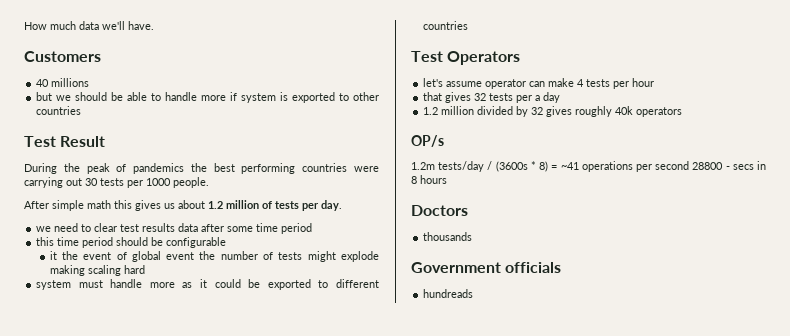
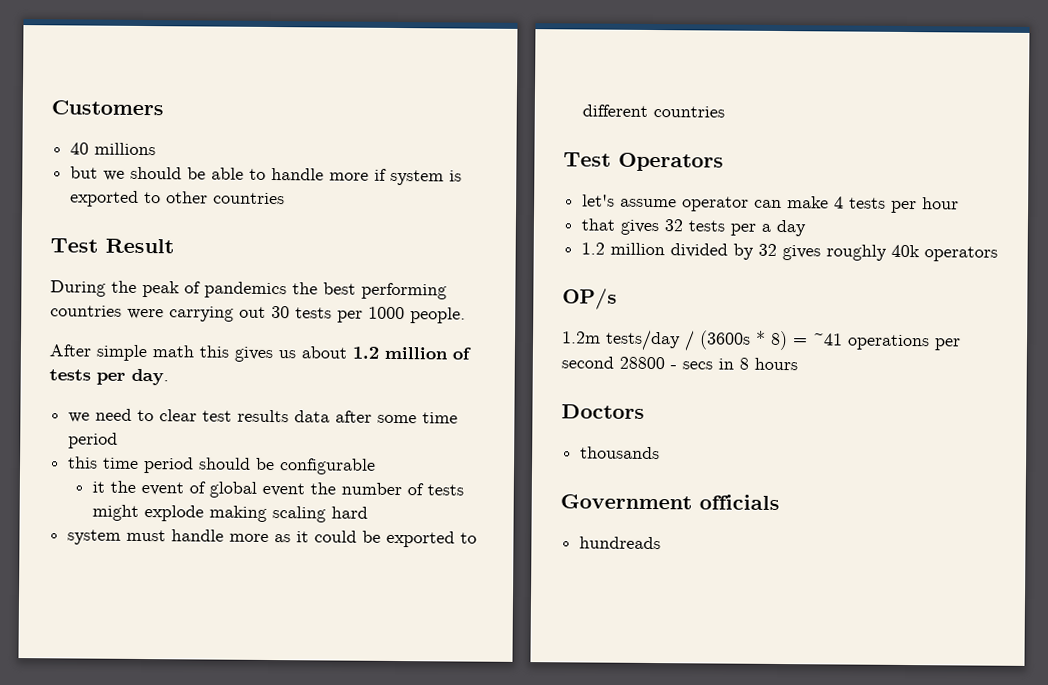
[24,21,154,30] How much data we'll have. // -> (51, 108) none

